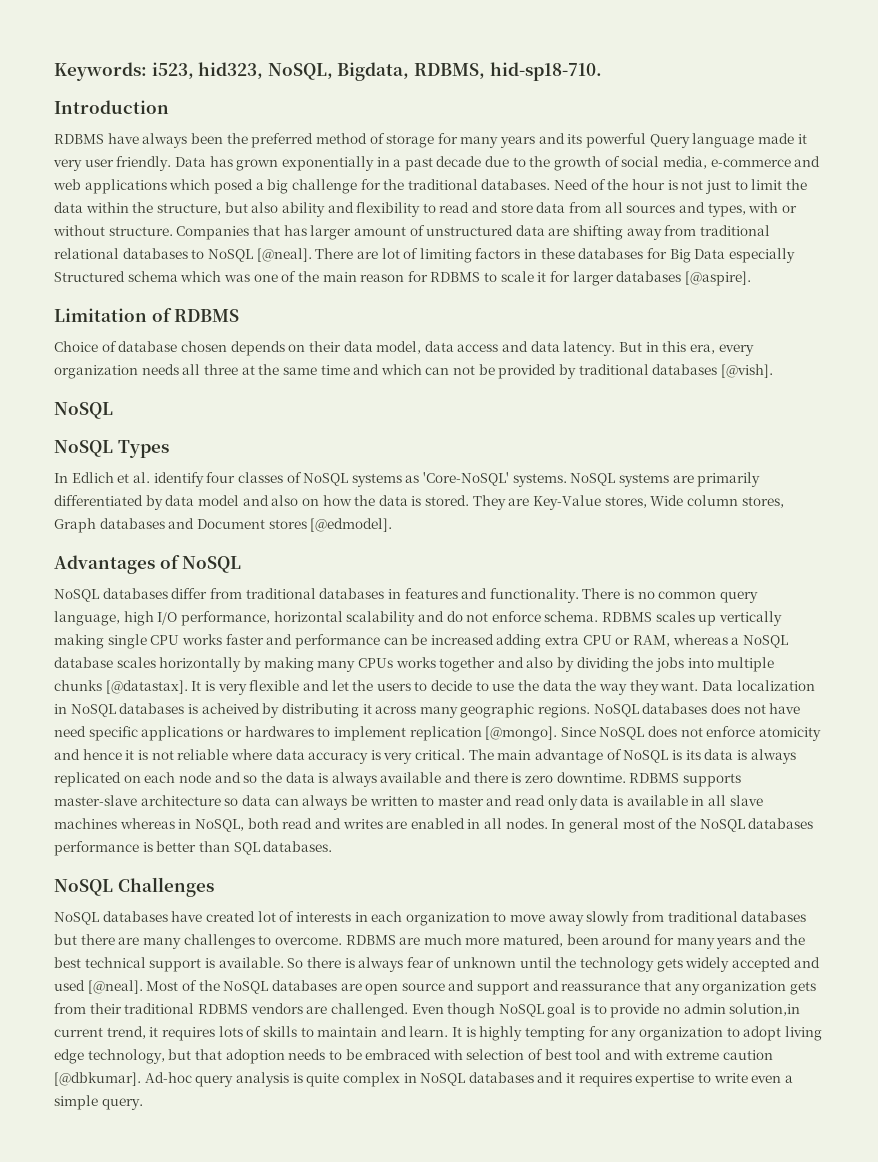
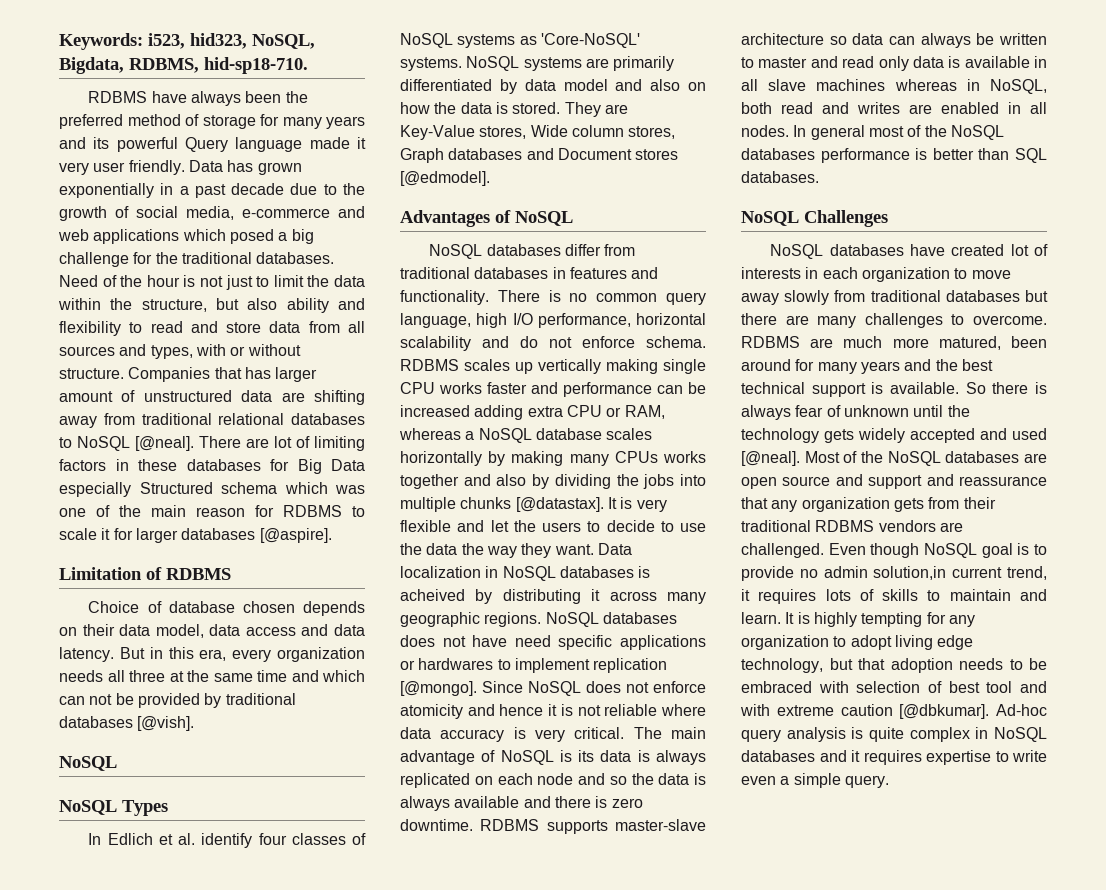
[54,100,169,114] // Introduction -> (308, 65) none

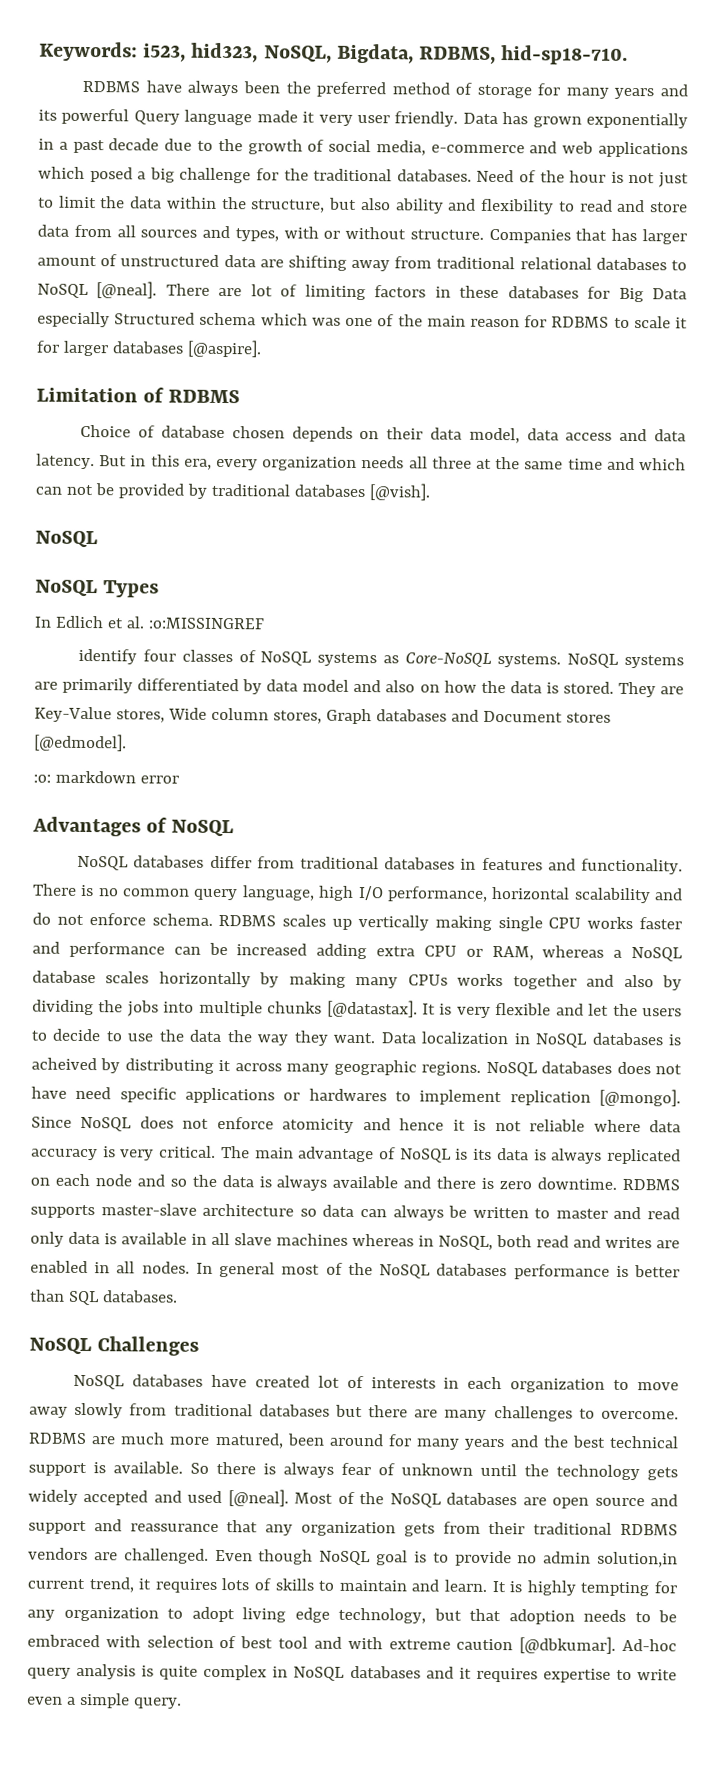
(196, 839) none -> [147,617,265,630] :o:MISSINGREF //
[540,33,640,48] 'Core-NoSQL' -> [404,652,492,667] Core-NoSQL
(490, 178) none -> [33,770,179,784] // :o: markdown error

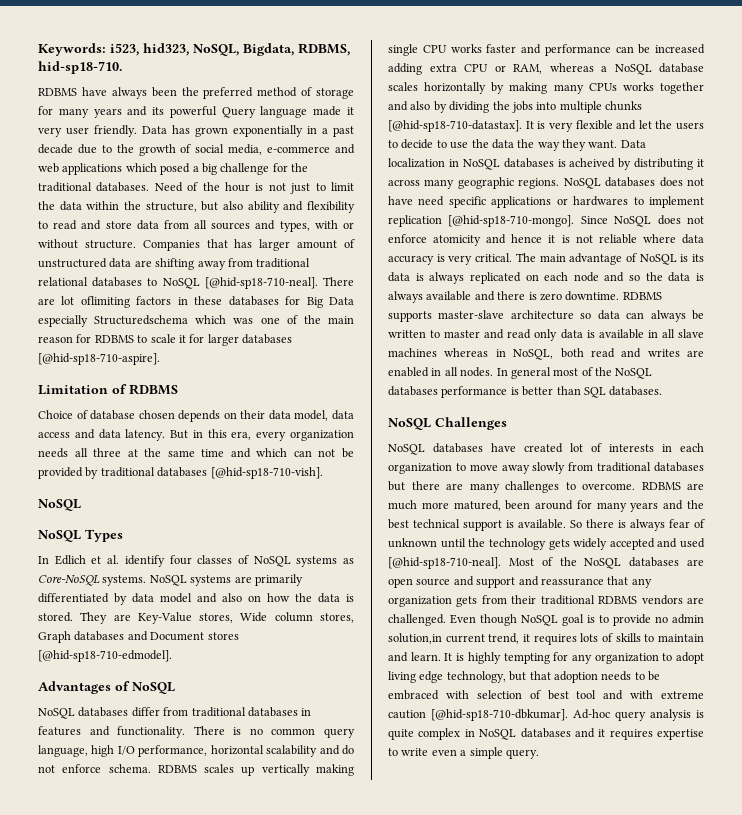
[96,281,158,299] [@neal]. -> [204,277,318,289] [@hid-sp18-710-neal].
[280,284,366,301] of limiting -> [80,296,130,308] oflimiting
[114,312,257,326] Structured schema -> [94,315,189,325] Structuredschema
[186,339,262,358] [@aspire]. -> [38,353,160,365] [@hid-sp18-710-aspire].
[368,483,431,501] [@vish]. -> [210,467,323,479] [@hid-sp18-710-vish].
[147,617,265,630] :o:MISSINGREF // -> (120, 559) none
[34,733,127,752] [33,770,179,784] [@edmodel]. // :o: markdown error -> [38,650,172,662] [@hid-sp18-710-edmodel].
[326,999,418,1018] [@datastax]. -> [388,120,522,132] [@hid-sp18-710-datastax].
[598,1088,681,1107] [@mongo]. -> [448,215,575,227] [@hid-sp18-710-mongo].
[227,1489,289,1507] [@neal]. -> [388,557,501,569] [@hid-sp18-710-neal].
[519,1636,617,1654] [@dbkumar]. -> [431,709,568,721] [@hid-sp18-710-dbkumar].

